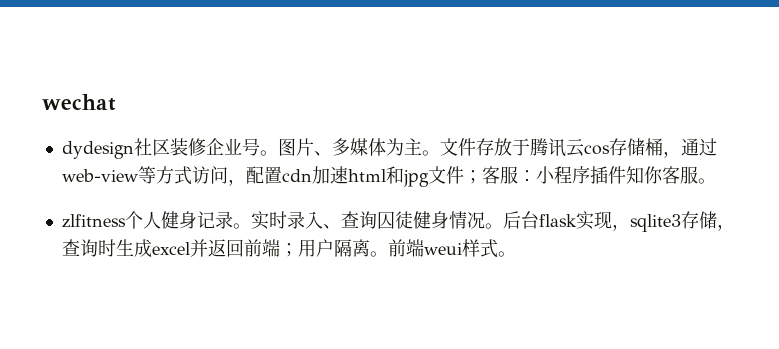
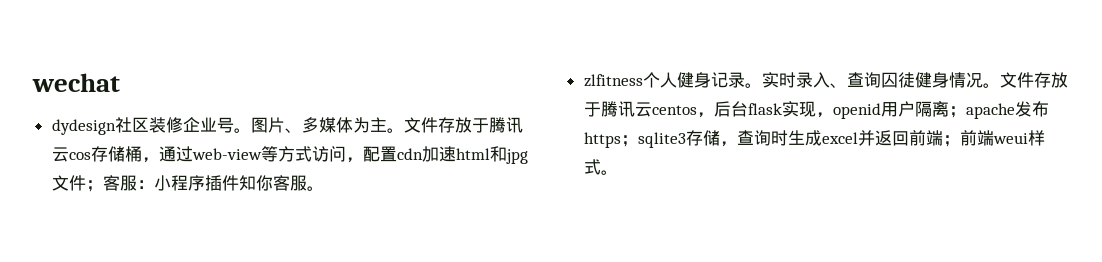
[502,211,630,231] 后台flask实现， -> [999,72,1068,88] [583,101,1049,119] [583,132,638,148] 文件存放于腾讯云centos，后台flask实现，openid用户隔离；apache发布https；
[297,239,388,257] 用户隔离。 -> (960, 141) none

